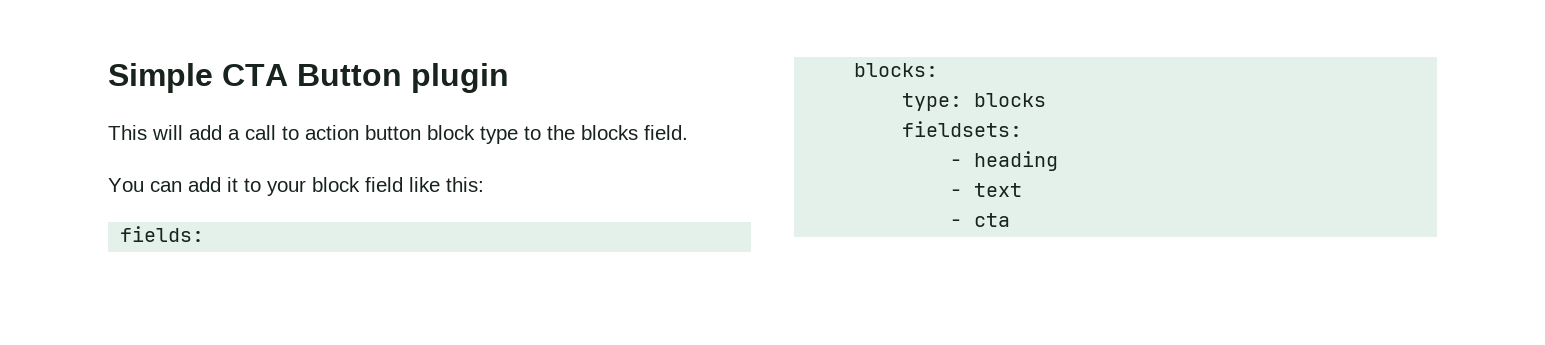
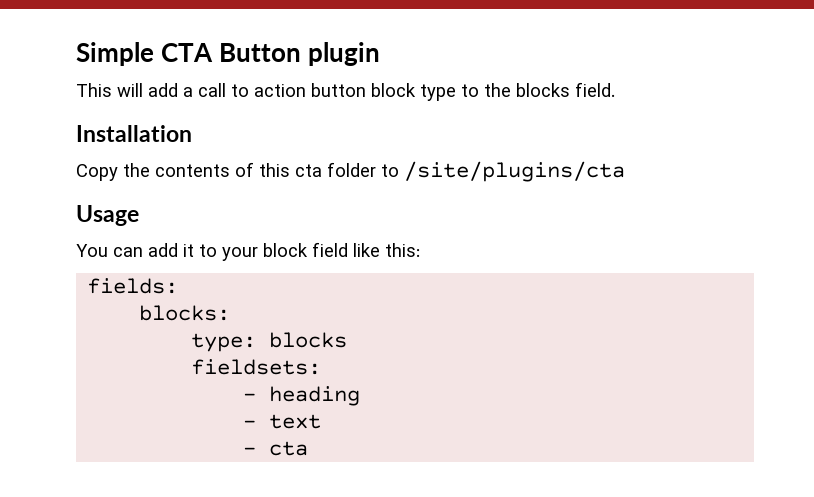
(688, 132) none -> [76,125,192,142] [76,161,625,182] [76,205,139,226] // Installation // Copy the contents of this cta folder to /site/plugins/cta // Usage

